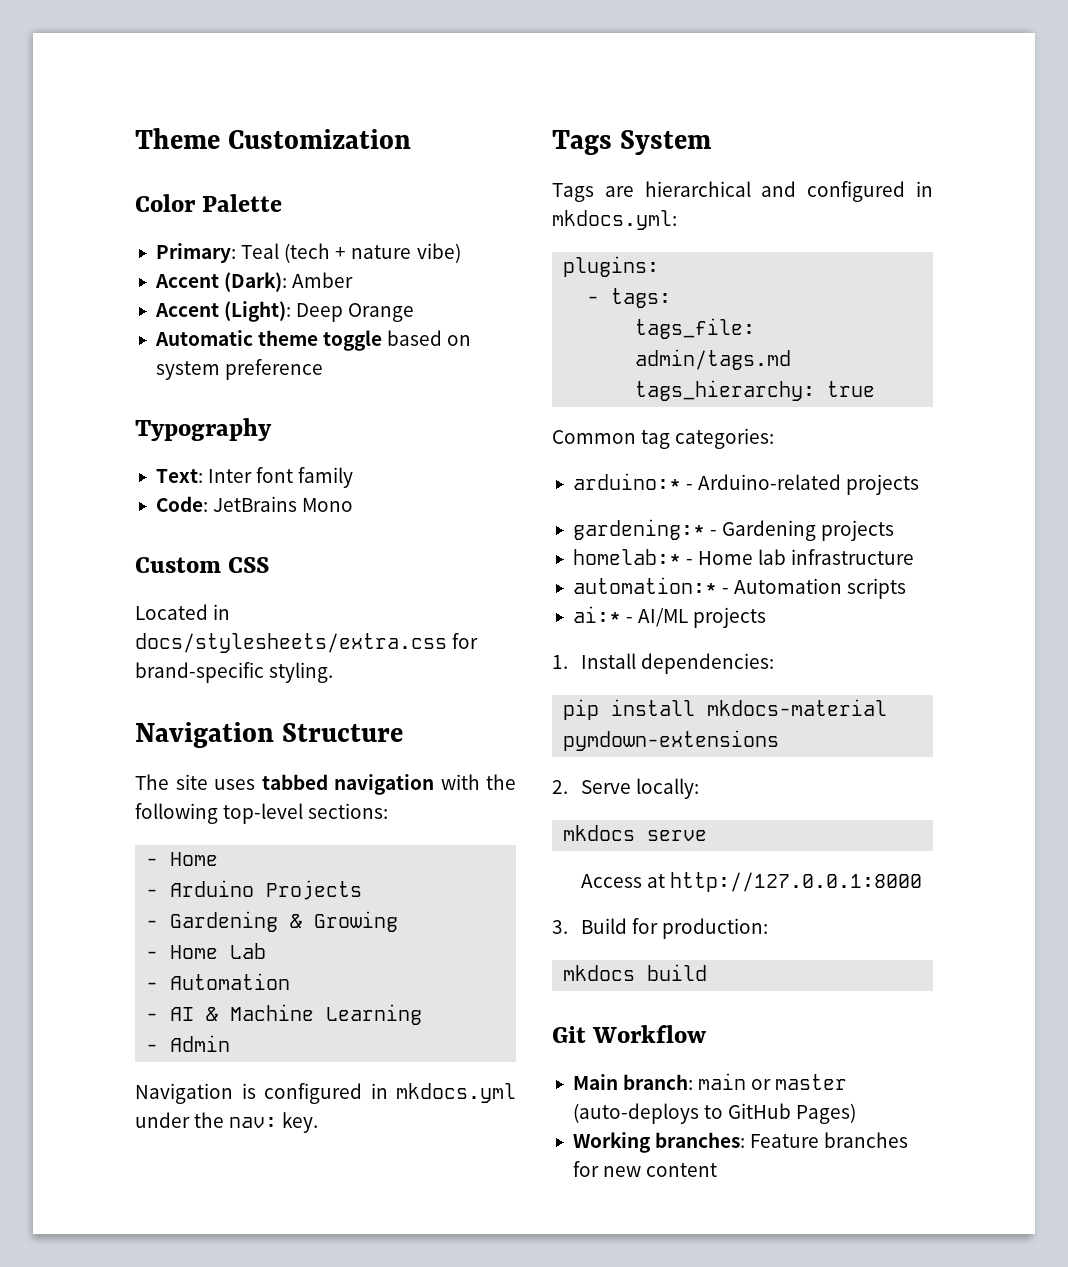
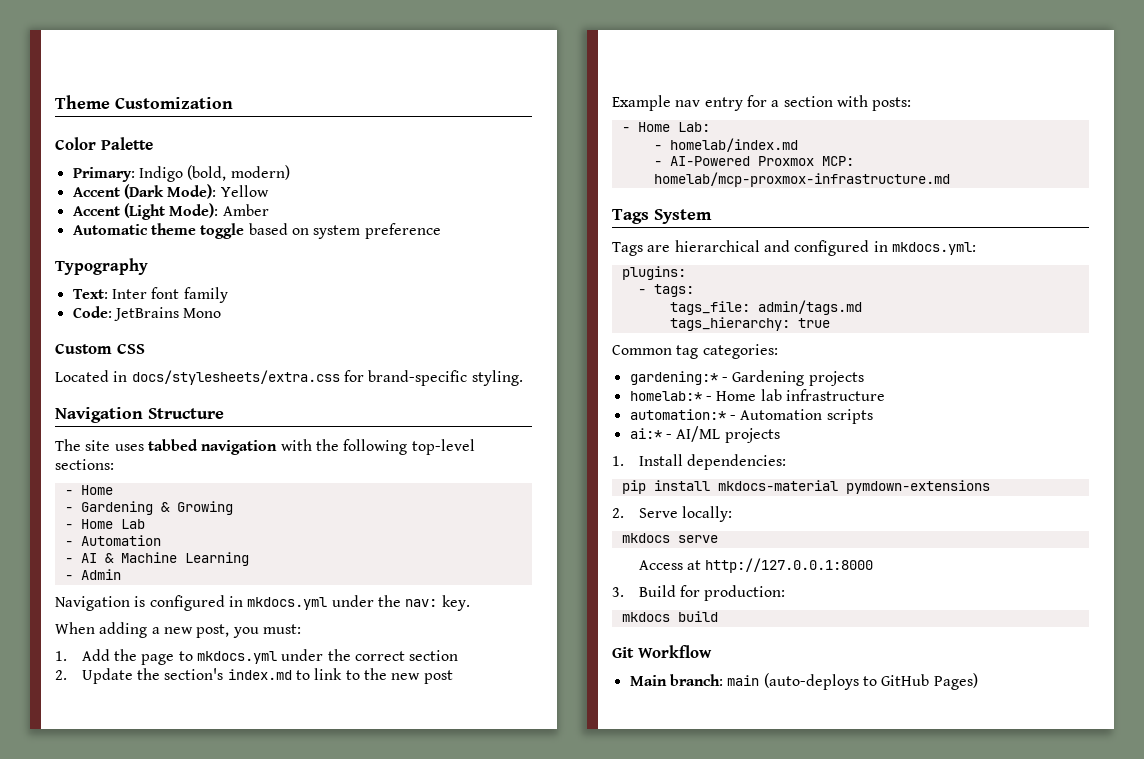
[241,243,461,263] [154,272,354,292] [154,301,415,322] Teal (tech + nature vibe) // Accent (Dark): Amber // Accent (Light): Deep Orange -> [138,165,290,182] [72,184,269,199] [72,203,269,220] Indigo (bold, modern) // Accent (Dark Mode): Yellow // Accent (Light Mode): Amber
[146,880,363,900] // - Arduino Projects -> (113, 490) none
(319, 1122) none -> [55,622,301,638] [55,649,459,665] [55,668,453,684] [612,95,912,111] [621,122,710,132] [653,138,798,152] [653,156,854,166] [653,172,950,187] // When adding a new post, you must: // 1. Add the page to mkdocs.yml under the correct section // 2. Update the section's index.md to link to the new post // Example nav entry for a section with posts: // - Home Lab: // - homelab/index.md // - AI-Powered Proxmox MCP: homelab/mcp-proxmox-infrastructure.md
[572,473,920,495] // arduino:* - Arduino-related projects -> (778, 351) none
[751,1074,848,1090] or master -> (760, 680) none
[572,1132,909,1153] [572,1161,718,1177] // Working branches: Feature branches for new content -> (978, 681) none

